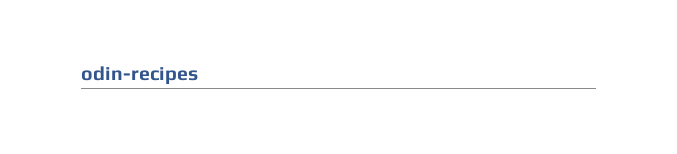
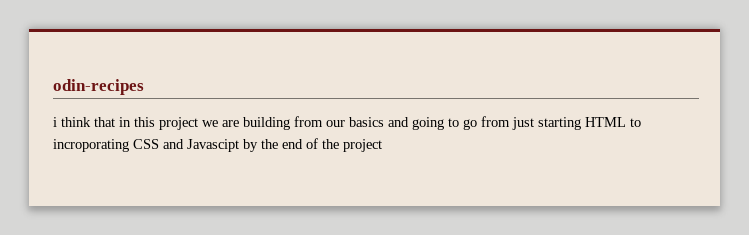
(198, 75) none -> [53,116,641,130] [53,138,382,152] // i think that in this project we are building from our basics and going to go from just starting HTML to incroporating CSS and Javascipt by the end of the project

